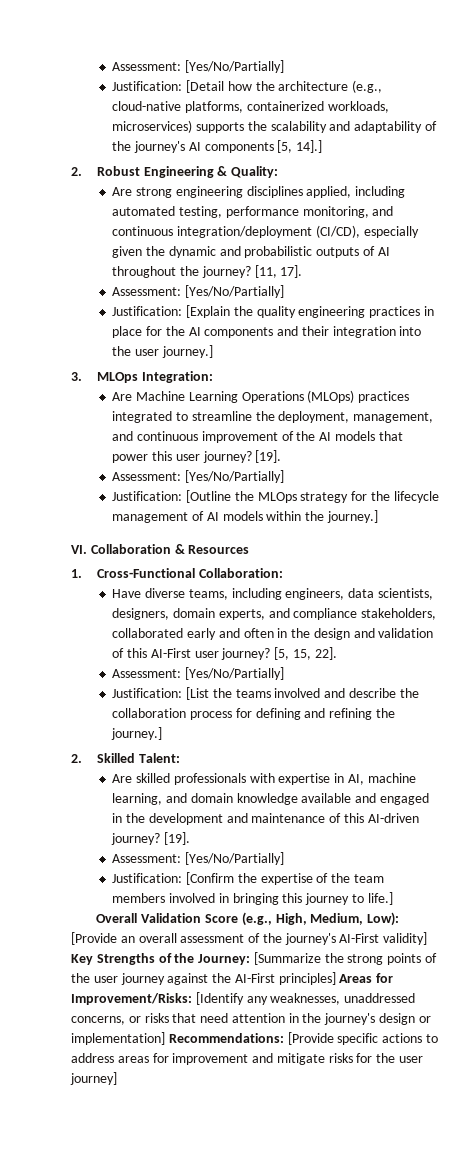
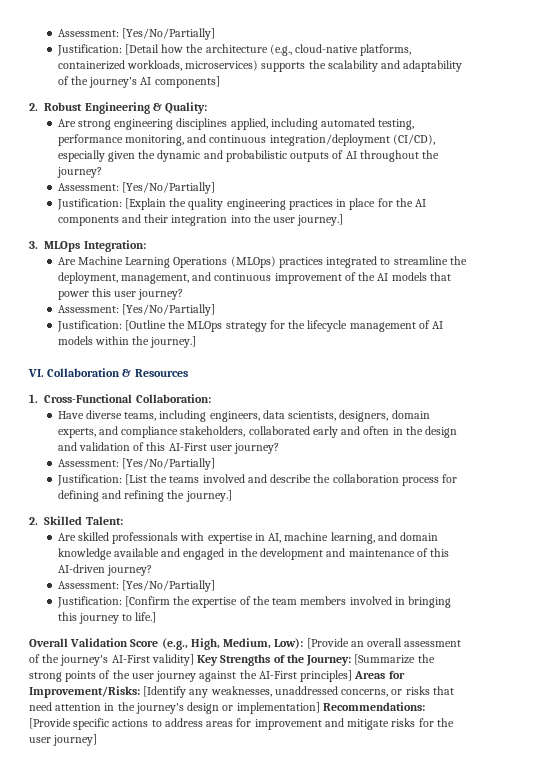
[204,140,323,153] components [5, 14].] -> [154,76,220,88] components]
[254,265,303,278] [11, 17]. -> (102, 172) none
[255,450,282,463] [19]. -> (184, 294) none
[274,647,337,660] [5, 15, 22]. -> (280, 448) none
[163,832,190,845] [19]. -> (152, 570) none

